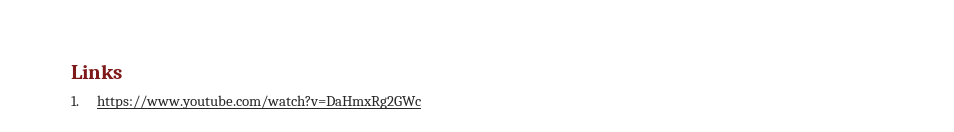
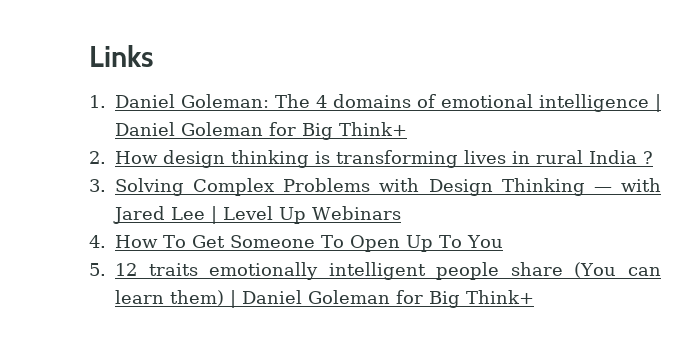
[97,95,422,109] https://www.youtube.com/watch?v=DaHmxRg2GWc -> [115,94,661,112] [115,122,407,140] [89,150,653,168] [89,178,661,196] [113,206,401,224] [89,235,503,252] [89,262,661,280] [115,290,534,308] Daniel Goleman: The 4 domains of emotional intelligence | Daniel Goleman for Big Think+ // 2. How design thinking is transforming lives in rural India ? // 3. Solving Complex Problems with Design Thinking — with Jared Lee | Level Up Webinars // 4. How To Get Someone To Open Up To You // 5. 12 traits emotionally intelligent people share (You can learn them) | Daniel Goleman for Big Think+

